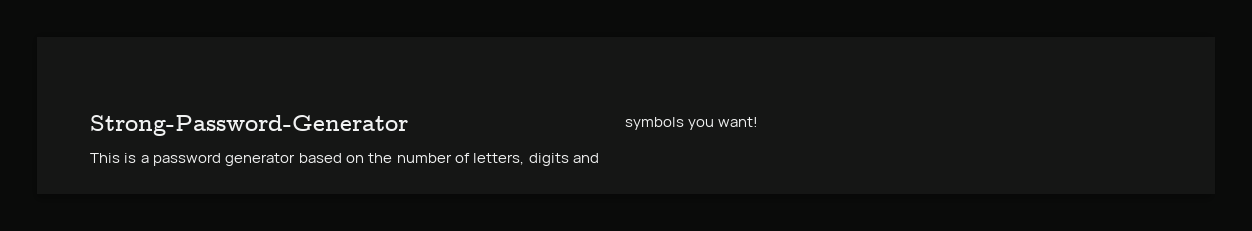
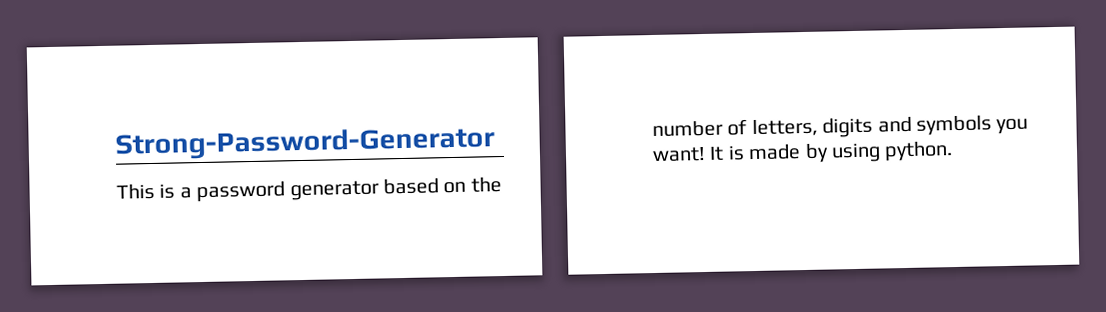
(759, 122) none -> [709,141,954,163] It is made by using python.

